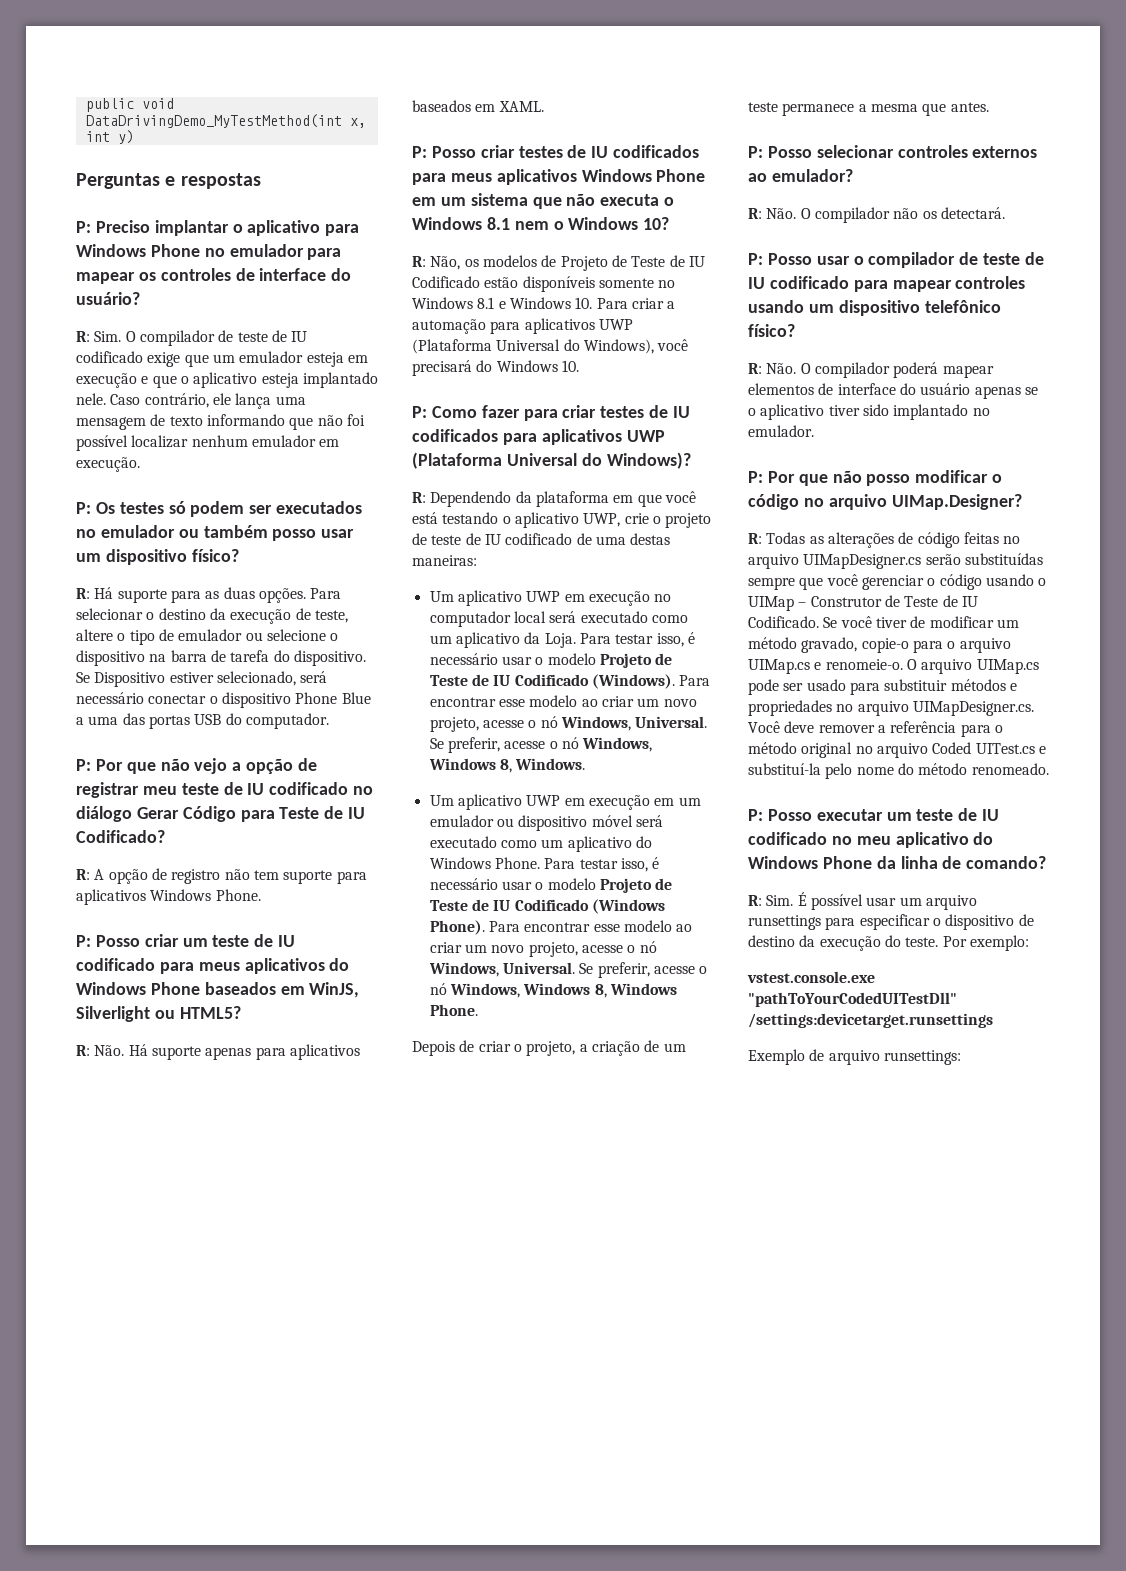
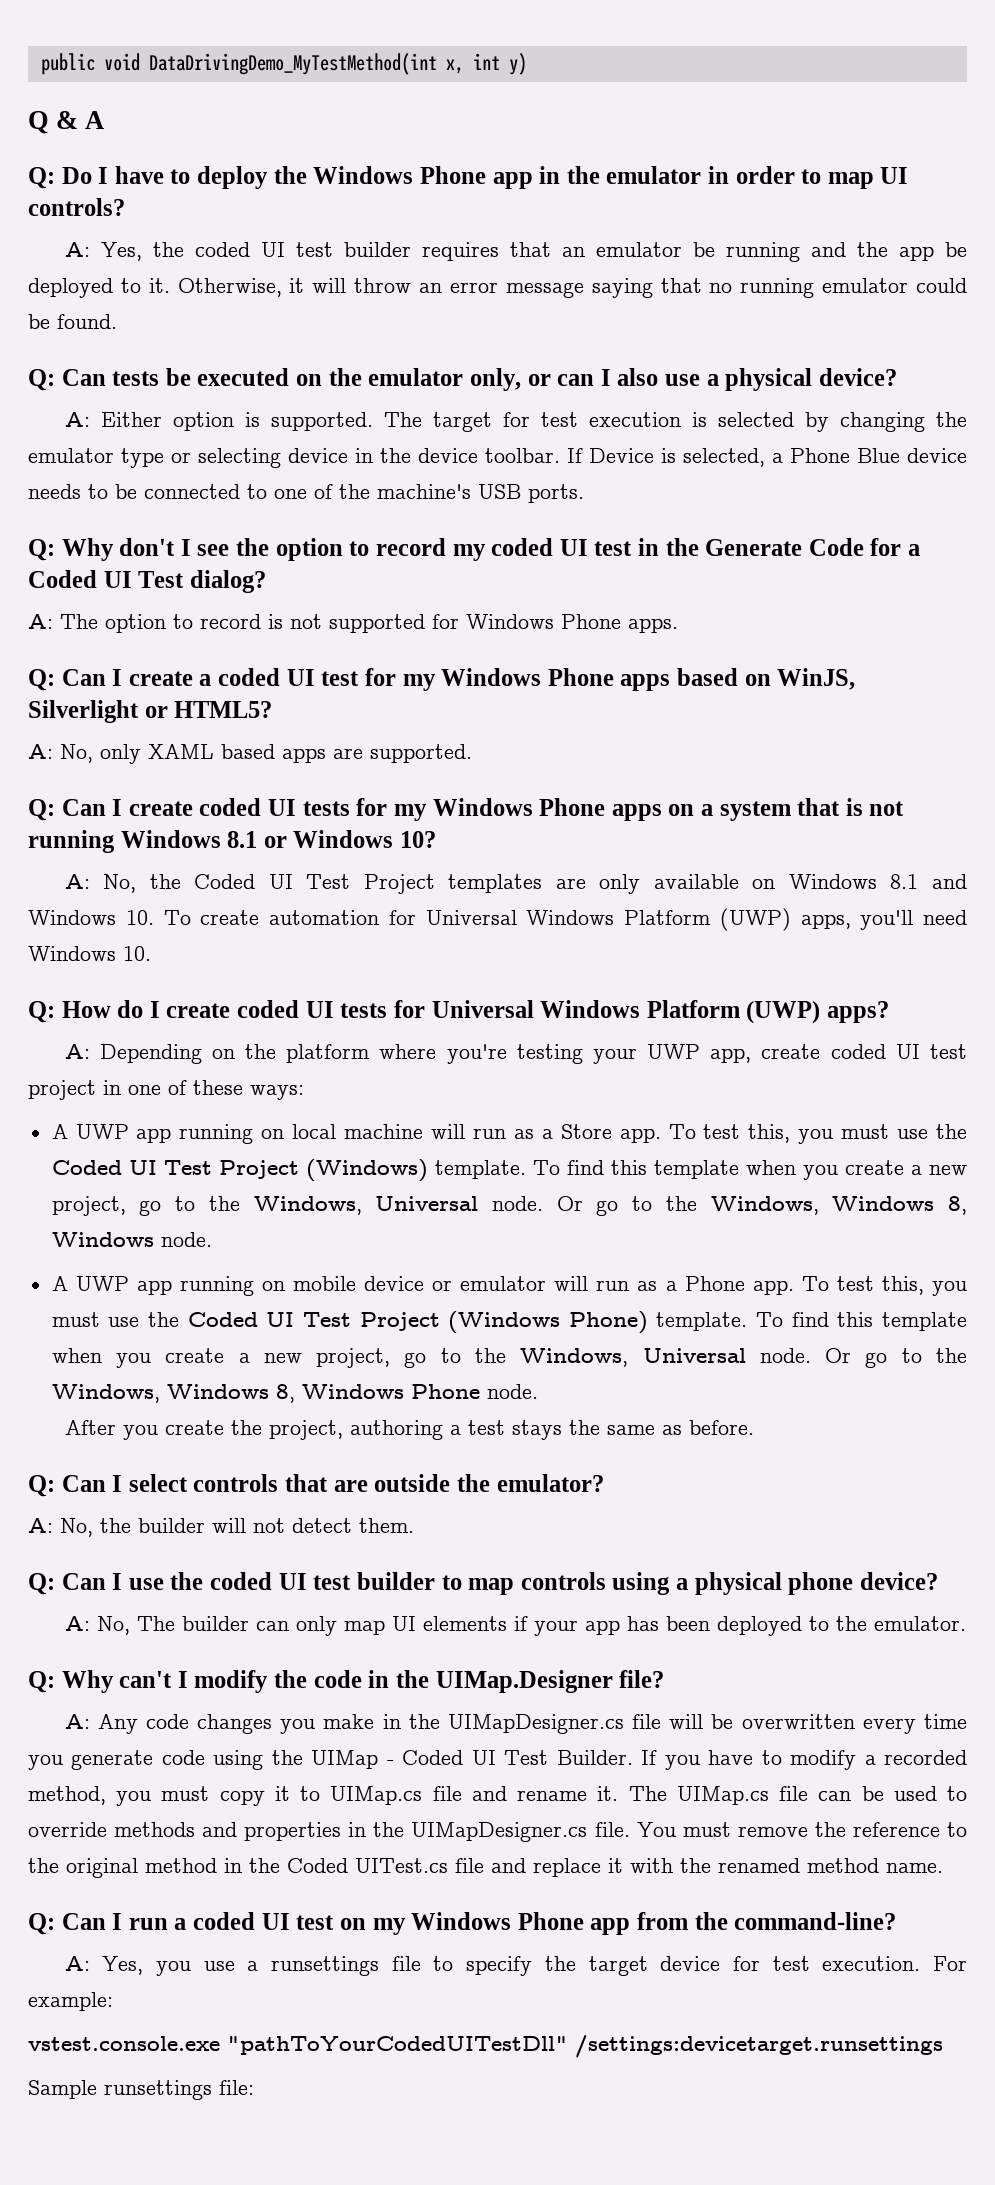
[76,173,261,189] [76,220,360,236] [76,244,342,260] [76,268,352,284] [76,292,140,305] [76,330,308,346] [76,351,368,367] [76,372,378,388] [76,393,306,409] [76,414,365,430] [76,435,340,451] [76,457,140,472] [76,501,363,517] [76,525,355,541] [76,549,239,565] [76,587,342,603] [76,608,348,624] [76,629,339,645] [76,650,366,666] [76,671,328,687] [76,692,371,708] [76,713,329,729] [76,758,318,774] [76,782,374,798] [76,806,366,822] [76,830,165,843] [76,868,367,884] [76,889,261,905] [76,934,296,947] [76,958,350,974] [76,982,305,995] Perguntas e respostas // P: Preciso implantar o aplicativo para Windows Phone no emulador para mapear os controles de interface do usuário? // R: Sim. O compilador de teste de IU codificado exige que um emulador esteja em execução e que o aplicativo esteja implantado nele. Caso contrário, ele lança uma mensagem de texto informando que não foi possível localizar nenhum emulador em execução. // P: Os testes só podem ser executados no emulador ou também posso usar um dispositivo físico? // R: Há suporte para as duas opções. Para selecionar o destino da execução de teste, altere o tipo de emulador ou selecione o dispositivo na barra de tarefa do dispositivo. Se Dispositivo estiver selecionado, será necessário conectar o dispositivo Phone Blue a uma das portas USB do computador. // P: Por que não vejo a opção de registrar meu teste de IU codificado no diálogo Gerar Código para Teste de IU Codificado? // R: A opção de registro não tem suporte para aplicativos Windows Phone. // P: Posso criar um teste de IU codificado para meus aplicativos do Windows Phone baseados em -> [28,111,105,134] [28,166,909,189] [28,198,125,216] [64,242,967,262] [28,278,968,298] [28,314,117,329] [28,368,897,391] [64,412,968,432] [28,448,967,468] [28,484,584,503] [28,538,921,561] [28,570,266,593] [28,614,678,633] [28,668,771,691] Q & A // Q: Do I have to deploy the Windows Phone app in the emulator in order to map UI controls? // A: Yes, the coded UI test builder requires that an emulator be running and the app be deployed to it. Otherwise, it will throw an error message saying that no running emulator could be found. // Q: Can tests be executed on the emulator only, or can I also use a physical device? // A: Either option is supported. The target for test execution is selected by changing the emulator type or selecting device in the device toolbar. If Device is selected, a Phone Blue device needs to be connected to one of the machine's USB ports. // Q: Why don't I see the option to record my coded UI test in the Generate Code for a Coded UI Test dialog? // A: The option to record is not supported for Windows Phone apps. // Q: Can I create a coded UI test for my Windows Phone apps based on
[154,1010,175,1019] ou -> [144,706,168,718] or
[76,1044,360,1060] [412,100,544,112] [412,145,700,158] [412,169,706,185] [412,193,675,209] [412,217,670,230] [412,255,705,271] [412,276,676,292] [412,297,676,309] [412,318,633,334] [412,339,689,354] [412,360,579,376] [412,405,691,421] [412,429,665,445] [412,452,691,469] [412,491,696,507] [412,512,712,528] [412,533,671,545] [412,555,477,566] [429,590,672,606] [429,611,688,627] [429,632,695,648] [429,653,673,668] [429,674,711,689] [429,695,697,707] [429,716,708,732] [429,737,653,753] [428,758,586,773] [429,794,701,810] [429,815,663,831] [429,836,652,852] [429,857,660,872] [429,878,673,893] [429,899,665,914] [429,920,693,935] [429,941,657,957] [428,962,708,978] [429,983,677,998] [429,1004,478,1016] [412,1040,686,1056] [748,102,989,116] [748,145,1038,158] [748,169,853,182] [748,207,1005,223] [748,252,1045,268] [748,276,1026,292] [748,300,1001,316] [748,324,795,337] [748,362,994,378] [748,383,1038,399] [748,404,990,420] [748,425,814,437] [748,470,1003,486] [748,494,1022,510] [748,532,1021,548] [748,553,1043,569] [748,574,1047,590] [748,595,978,611] [748,616,1019,628] [748,637,1011,653] [748,659,1039,674] [748,679,1017,695] [748,700,1034,716] [748,721,1003,737] [748,742,1046,758] [748,763,1049,779] [748,808,1000,821] [748,832,994,848] [748,856,1047,869] [748,892,977,910] [748,914,1034,930] [748,935,1029,951] R: Não. Há suporte apenas para aplicativos baseados em XAML. // P: Posso criar testes de IU codificados para meus aplicativos Windows Phone em um sistema que não executa o Windows 8.1 nem o Windows 10? // R: Não, os modelos de Projeto de Teste de IU Codificado estão disponíveis somente no Windows 8.1 e Windows 10. Para criar a automação para aplicativos UWP (Plataforma Universal do Windows), você precisará do Windows 10. // P: Como fazer para criar testes de IU codificados para aplicativos UWP (Plataforma Universal do Windows)? // R: Dependendo da plataforma em que você está testando o aplicativo UWP, crie o projeto de teste de IU codificado de uma destas maneiras: // Um aplicativo UWP em execução no computador local será executado como um aplicativo da Loja. Para testar isso, é necessário usar o modelo Projeto de Teste de IU Codificado (Windows). Para encontrar esse modelo ao criar um novo projeto, acesse o nó Windows, Universal. Se preferir, acesse o nó Windows, Windows 8, Windows. // Um aplicativo UWP em execução em um emulador ou dispositivo móvel será executado como um aplicativo do Windows Phone. Para testar isso, é necessário usar o modelo Projeto de Teste de IU Codificado (Windows Phone). Para encontrar esse modelo ao criar um novo projeto, acesse o nó Windows, Universal. Se preferir, acesse o nó Windows, Windows 8, Windows Phone. // Depois de criar o projeto, a criação de um teste permanece a mesma que antes. // P: Posso selecionar controles externos ao emulador? // R: Não. O compilador não os detectará. // P: Posso usar o compilador de teste de IU codificado para mapear controles usando um dispositivo telefônico físico? // R: Não. O compilador poderá mapear elementos de interface do usuário apenas se o aplicativo tiver sido implantado no emulador. // P: Por que não posso modificar o código no arquivo UIMap.Designer? // R: Todas as alterações de código feitas no arquivo UIMapDesigner.cs serão substituídas sempre que você gerenciar o código usando o UIMap – Construtor de Teste de IU Codificado. Se você tiver de modificar um método gravado, copie-o para o arquivo UIMap.cs e renomeie-o. O arquivo UIMap.cs pode ser usado para substituir métodos e propriedades no arquivo UIMapDesigner.cs. Você deve remover a referência para o método original no arquivo Coded UITest.cs e substituí-la pelo nome do método renomeado. // P: Posso executar um teste de IU codificado no meu aplicativo do Windows Phone da linha de comando? // R: Sim. É possível usar um arquivo runsettings para especificar o dispositivo de destino da execução do teste. Por exemplo: -> [28,744,472,764] [28,798,905,821] [28,830,437,853] [64,874,968,894] [28,908,967,931] [28,946,151,961] [28,1000,889,1024] [64,1044,968,1064] [28,1080,304,1100] [51,1124,968,1144] [51,1159,967,1182] [51,1196,967,1216] [51,1232,212,1247] [51,1276,968,1296] [51,1311,967,1334] [51,1348,967,1368] [51,1384,538,1403] [64,1420,754,1440] [28,1474,604,1497] [28,1518,414,1537] [28,1572,938,1595] [64,1616,966,1636] [28,1670,665,1693] [64,1714,968,1734] [28,1750,968,1770] [28,1786,968,1806] [28,1822,968,1842] [28,1858,943,1878] [28,1912,897,1935] [64,1956,967,1976] [28,1992,113,2011] A: No, only XAML based apps are supported. // Q: Can I create coded UI tests for my Windows Phone apps on a system that is not running Windows 8.1 or Windows 10? // A: No, the Coded UI Test Project templates are only available on Windows 8.1 and Windows 10. To create automation for Universal Windows Platform (UWP) apps, you'll need Windows 10. // Q: How do I create coded UI tests for Universal Windows Platform (UWP) apps? // A: Depending on the platform where you're testing your UWP app, create coded UI test project in one of these ways: // A UWP app running on local machine will run as a Store app. To test this, you must use the Coded UI Test Project (Windows) template. To find this template when you create a new project, go to the Windows, Universal node. Or go to the Windows, Windows 8, Windows node. // A UWP app running on mobile device or emulator will run as a Phone app. To test this, you must use the Coded UI Test Project (Windows Phone) template. To find this template when you create a new project, go to the Windows, Universal node. Or go to the Windows, Windows 8, Windows Phone node. // After you create the project, authoring a test stays the same as before. // Q: Can I select controls that are outside the emulator? // A: No, the builder will not detect them. // Q: Can I use the coded UI test builder to map controls using a physical phone device? // A: No, The builder can only map UI elements if your app has been deployed to the emulator. // Q: Why can't I modify the code in the UIMap.Designer file? // A: Any code changes you make in the UIMapDesigner.cs file will be overwritten every time you generate code using the UIMap - Coded UI Test Builder. If you have to modify a recorded method, you must copy it to UIMap.cs file and rename it. The UIMap.cs file can be used to override methods and properties in the UIMapDesigner.cs file. You must remove the reference to the original method in the Coded UITest.cs file and replace it with the renamed method name. // Q: Can I run a coded UI test on my Windows Phone app from the command-line? // A: Yes, you use a runsettings file to specify the target device for test execution. For example:
[748,1049,961,1065] Exemplo de arquivo runsettings: -> [28,2080,254,2100] Sample runsettings file:

